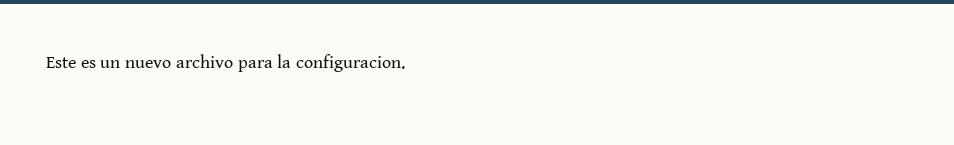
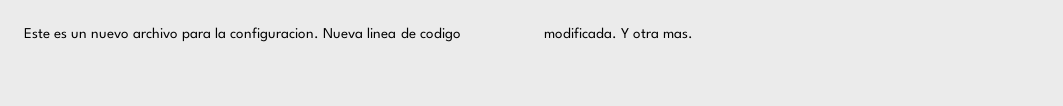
(406, 63) none -> [323,27,694,42] Nueva linea de codigo modificada. Y otra mas.

